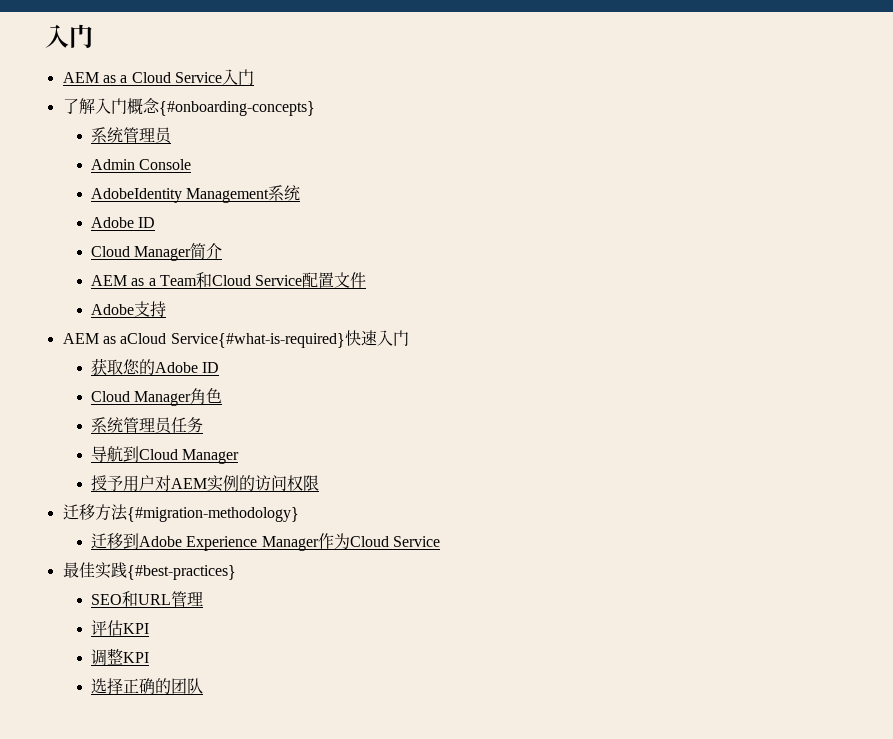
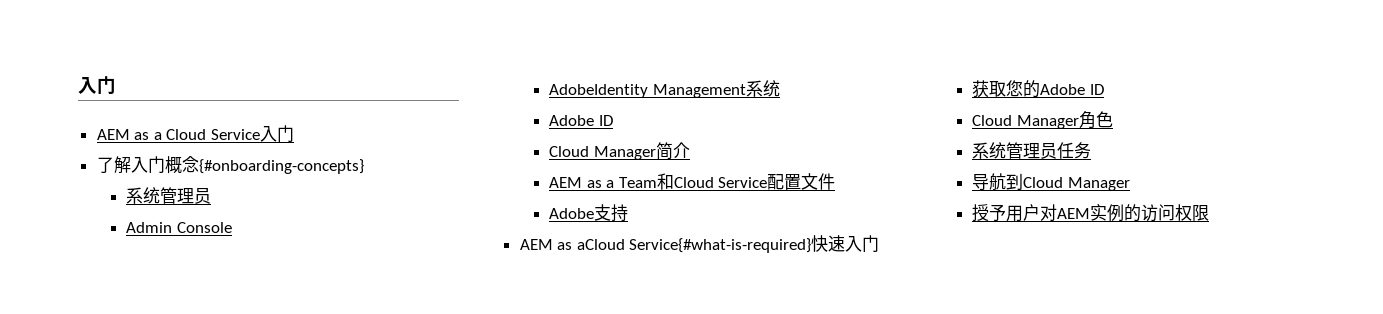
[62,504,299,522] [91,533,441,551] [62,562,236,580] [91,591,204,607] [91,620,150,636] [91,648,150,666] [91,678,204,694] // 迁移方法{#migration-methodology} // 迁移到Adobe Experience Manager作为Cloud Service // 最佳实践{#best-practices} // SEO和URL管理 // 评估KPI // 调整KPI // 选择正确的团队 -> (1210, 212) none

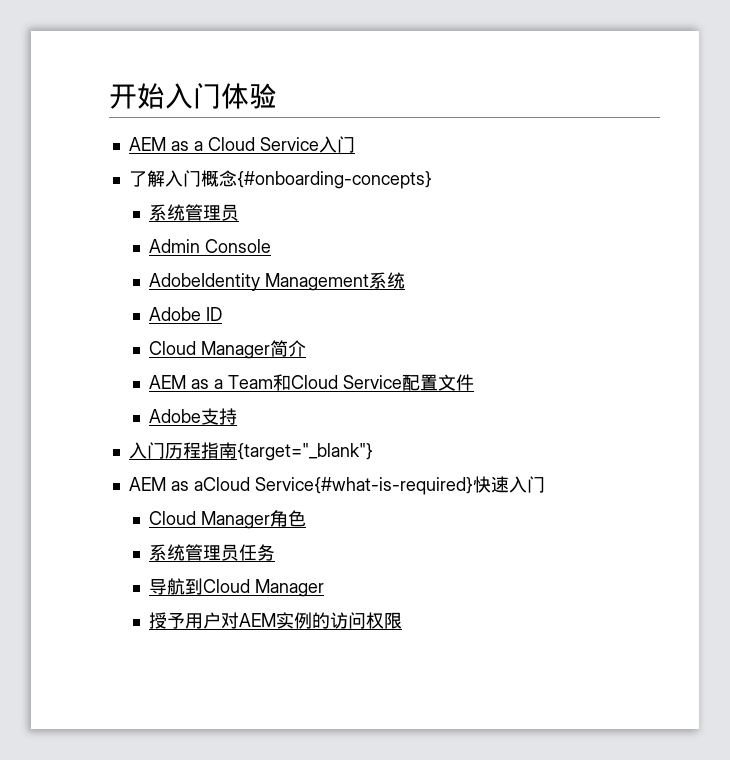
[78,76,116,94] 入门 -> [109,83,277,109] 开始入门体验
(629, 213) none -> [128,442,373,461] // 入门历程指南{target="_blank"}
[972,80,1104,98] // 获取您的Adobe ID -> (545, 484) none

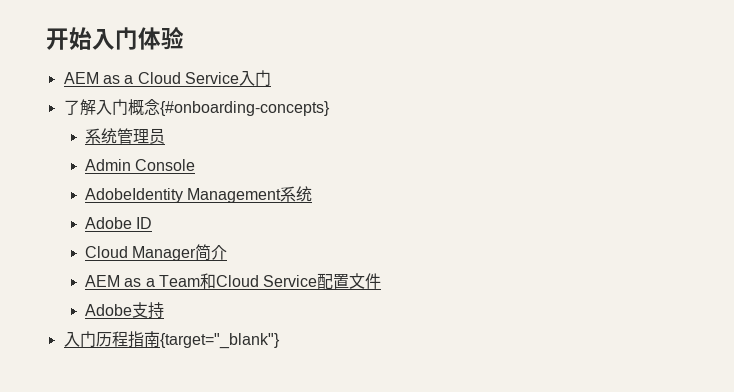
[128,476,545,495] [148,510,306,529] [148,544,275,561] [148,578,324,597] [148,612,402,629] // AEM as aCloud Service{#what-is-required}快速入门 // Cloud Manager角色 // 系统管理员任务 // 导航到Cloud Manager // 授予用户对AEM实例的访问权限 -> (280, 341) none

